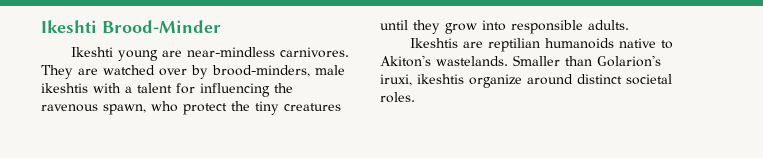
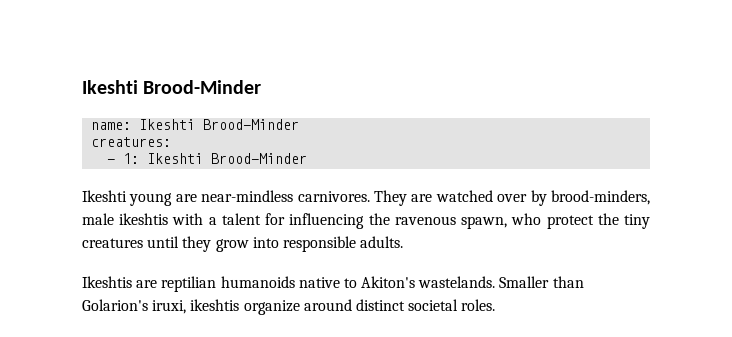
[41,20,221,33] Ikeshti Brood-Minder -> [82,80,262,94] [91,119,300,130] [91,137,172,147] [107,153,308,164] Ikeshti Brood-Minder // name: Ikeshti Brood-Minder // creatures: // - 1: Ikeshti Brood-Minder

